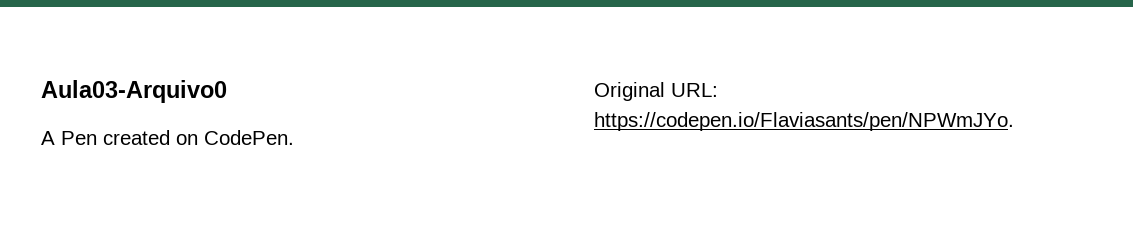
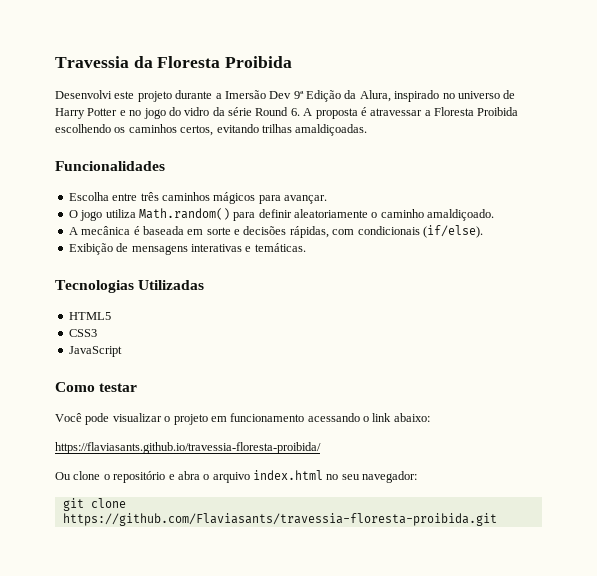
[41,80,227,103] [41,130,294,145] [594,82,718,101] [594,112,1014,131] Aula03-Arquivo0 // A Pen created on CodePen. // Original URL: https://codepen.io/Flaviasants/pen/NPWmJYo. -> [55,56,293,68] [55,90,516,102] [55,107,519,119] [55,124,368,136] [55,161,165,171] [68,192,327,204] [68,208,495,221] [68,225,483,238] [68,243,306,255] [55,280,205,293] [68,312,111,320] [68,329,97,337] [68,346,122,357] [55,382,138,392] [55,413,430,425] [55,442,321,454] [55,470,418,483] [62,498,126,511] [62,513,497,526] Travessia da Floresta Proibida // Desenvolvi este projeto durante a Imersão Dev 9ª Edição da Alura, inspirado no universo de Harry Potter e no jogo do vidro da série Round 6. A proposta é atravessar a Floresta Proibida escolhendo os caminhos certos, evitando trilhas amaldiçoadas. // Funcionalidades // Escolha entre três caminhos mágicos para avançar. // O jogo utiliza Math.random() para definir aleatoriamente o caminho amaldiçoado. // A mecânica é baseada em sorte e decisões rápidas, com condicionais (if/else). // Exibição de mensagens interativas e temáticas. // Tecnologias Utilizadas // HTML5 // CSS3 // JavaScript // Como testar // Você pode visualizar o projeto em funcionamento acessando o link abaixo: // https://flaviasants.github.io/travessia-floresta-proibida/ // Ou clone o repositório e abra o arquivo index.html no seu navegador: // git clone https://github.com/Flaviasants/travessia-floresta-proibida.git

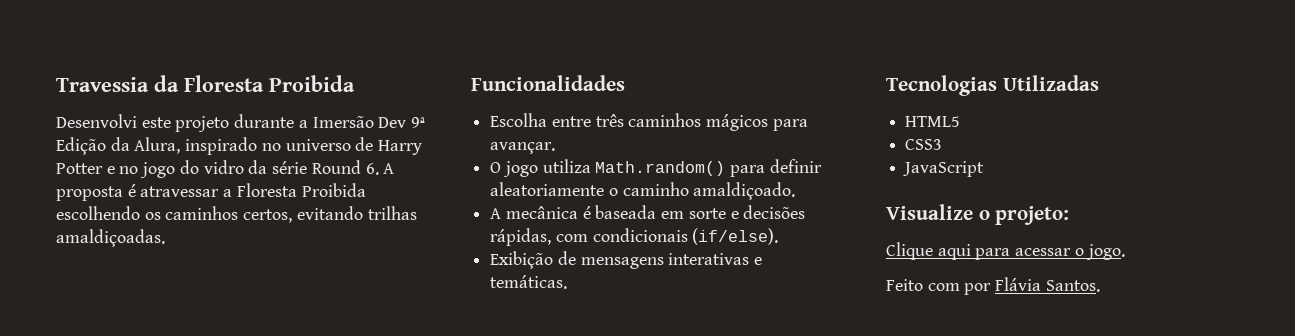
[55,382,138,392] [55,413,430,425] [55,442,321,454] [55,470,418,483] [62,498,126,511] [62,513,497,526] Como testar // Você pode visualizar o projeto em funcionamento acessando o link abaixo: // https://flaviasants.github.io/travessia-floresta-proibida/ // Ou clone o repositório e abra o arquivo index.html no seu navegador: // git clone https://github.com/Flaviasants/travessia-floresta-proibida.git -> [886,204,1070,225] [886,242,1125,260] [886,277,1100,295] Visualize o projeto: // Clique aqui para acessar o jogo. // Feito com por Flávia Santos.

